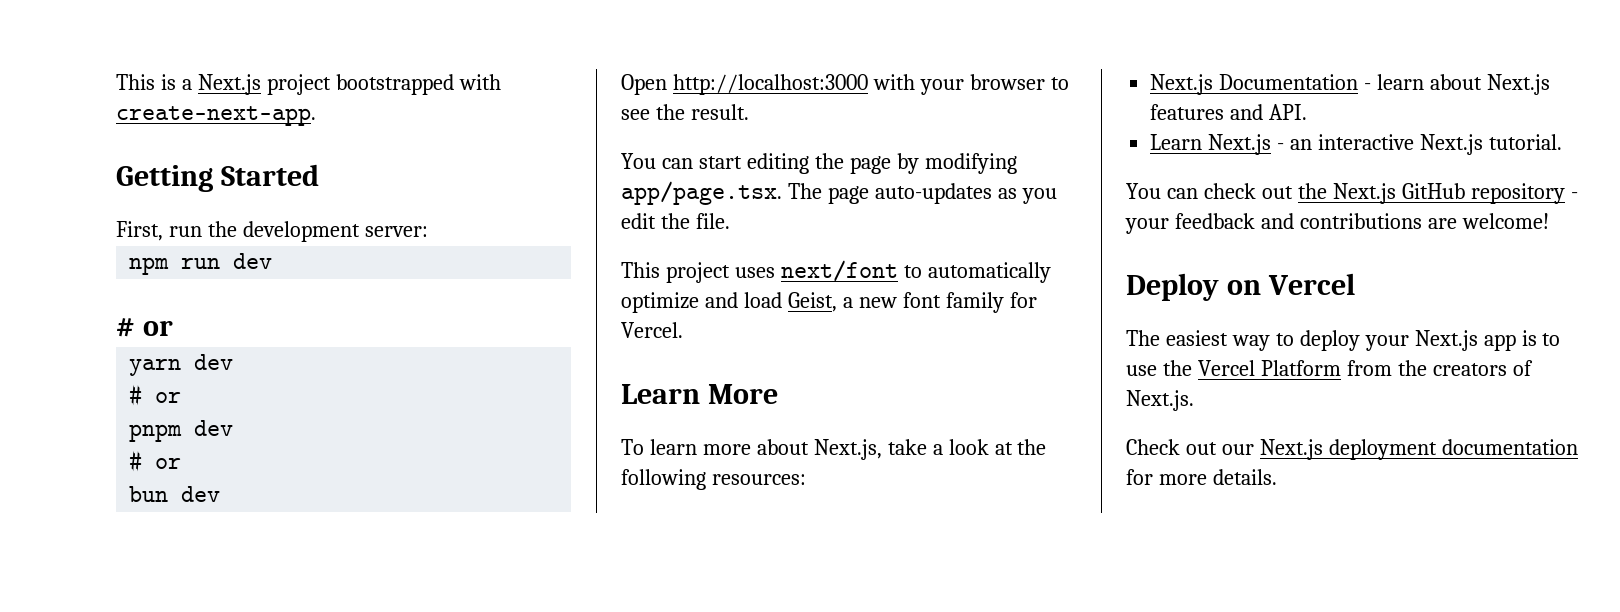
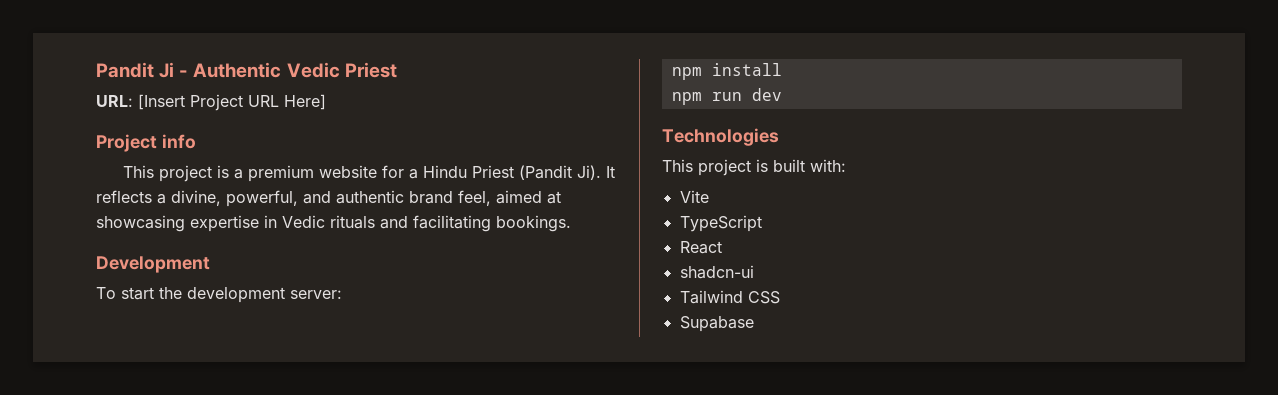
[116,74,501,95] [116,106,316,126] [116,164,319,192] [116,221,202,241] This is a Next.js project bootstrapped with create-next-app. // Getting Started // First, run -> [96,62,397,78] [96,94,326,111] [96,134,196,152] [123,165,616,182] [96,190,561,207] [96,215,571,232] [96,256,210,273] [96,287,154,300] Pandit Ji - Authentic Vedic Priest // URL: [Insert Project URL Here] // Project info // This project is a premium website for a Hindu Priest (Pandit Ji). It reflects a divine, powerful, and authentic brand feel, aimed at showcasing expertise in Vedic rituals and facilitating bookings. // Development // To start
(428, 231) none -> [671,63,782,80] // npm install
[116,318,173,337] [129,354,234,376] [129,384,182,406] [129,420,234,442] [129,450,182,472] [129,486,221,502] [621,74,1069,95] [621,104,749,120] [621,153,1017,174] [621,181,1057,205] [621,213,730,229] [621,260,1051,283] [621,292,1037,313] [621,322,683,338] [621,384,778,404] [621,439,1047,460] [621,469,806,490] [1150,74,1550,95] [1150,104,1308,120] [1150,134,1562,155] [1126,183,1578,204] [1125,213,1549,234] [1126,273,1355,301] [1126,330,1561,351] [1126,360,1533,376] [1126,390,1194,411] [1126,439,1578,460] [1126,469,1277,485] # or // yarn dev // # or // pnpm dev // # or // bun dev // Open http://localhost:3000 with your browser to see the result. // You can start editing the page by modifying app/page.tsx. The page auto-updates as you edit the file. // This project uses next/font to automatically optimize and load Geist, a new font family for Vercel. // Learn More // To learn more about Next.js, take a look at the following resources: // Next.js Documentation - learn about Next.js features and API. // Learn Next.js - an interactive Next.js tutorial. // You can check out the Next.js GitHub repository - your feedback and contributions are welcome! // Deploy on Vercel // The easiest way to deploy your Next.js app is to use the Vercel Platform from the creators of Next.js. // Check out our Next.js deployment documentation for more details. -> [662,128,779,146] [662,159,846,176] [679,190,709,203] [679,215,762,232] [679,241,722,254] [679,265,754,279] [679,290,780,304] [679,316,754,332] Technologies // This project is built with: // Vite // TypeScript // React // shadcn-ui // Tailwind CSS // Supabase

